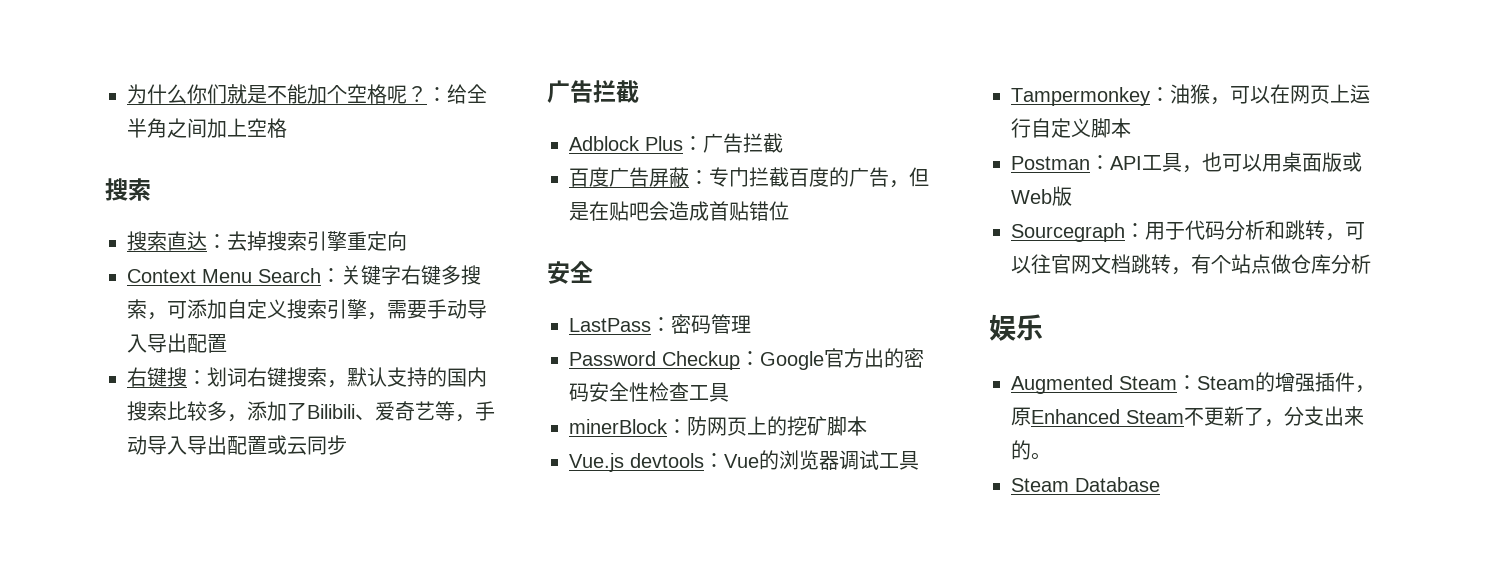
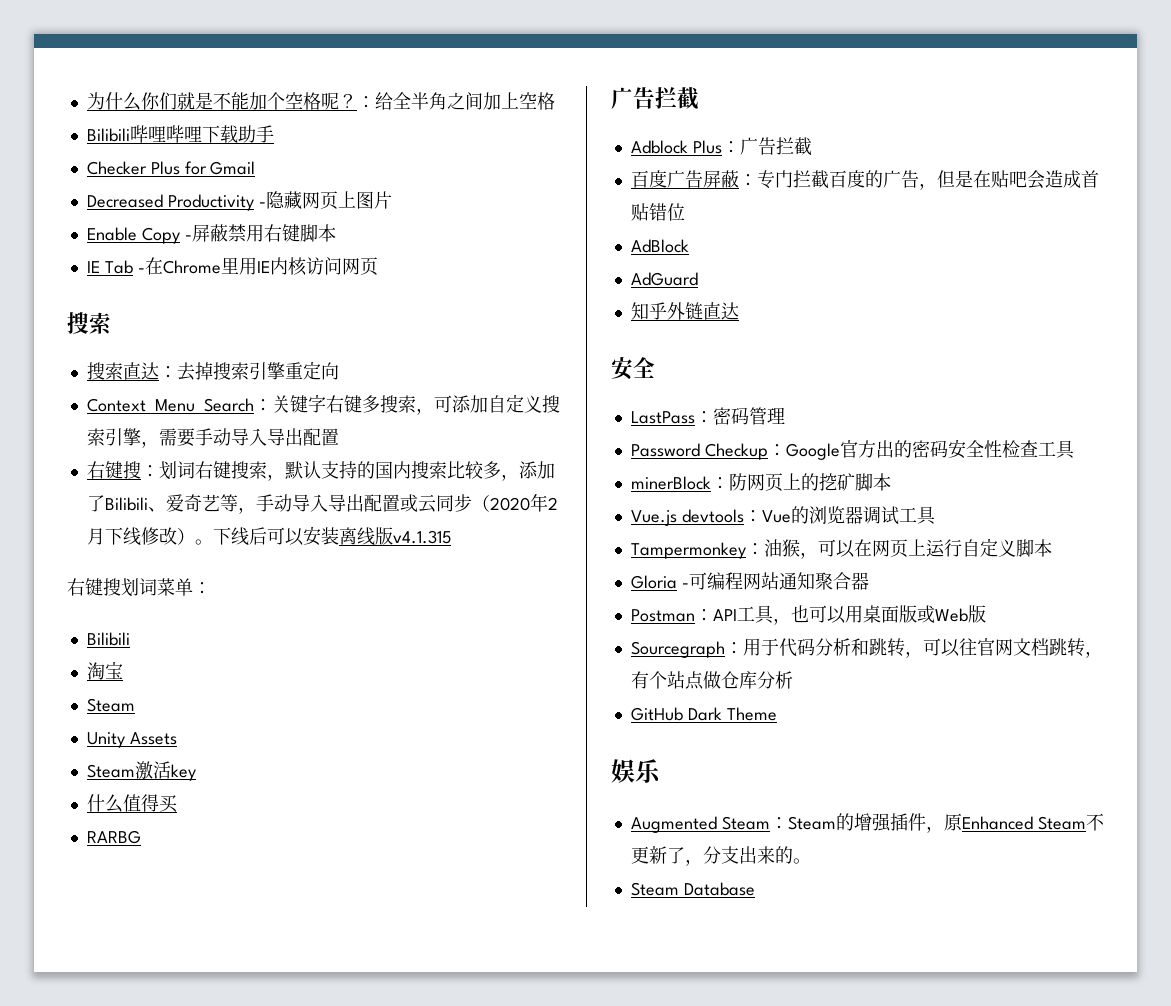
(287, 128) none -> [86,125,274,143] [86,161,256,175] [86,191,392,211] [86,224,336,244] [86,257,378,276] // Bilibili哔哩哔哩下载助手 // Checker Plus for Gmail // Decreased Productivity -隐藏网页上图片 // Enable Copy -屏蔽禁用右键脚本 // IE Tab -在Chrome里用IE内核访问网页
(347, 445) none -> [471,493,558,512] [86,526,451,546] [67,578,211,597] [86,632,130,646] [86,661,123,680] [86,698,135,712] [86,732,177,748] [86,761,196,781] [86,794,178,813] [86,830,141,844] （2020年2月下线修改）。下线后可以安装离线版v4.1.315 // 右键搜划词菜单： // Bilibili // 淘宝 // Steam // Unity Assets // Steam激活key // 什么值得买 // RARBG
(789, 211) none -> [630,239,689,253] [630,272,698,286] [630,302,739,320] // AdBlock // AdGuard // 知乎外链直达
(1131, 128) none -> [630,572,869,590] // Gloria -可编程网站通知聚合器
(1371, 264) none -> [630,707,777,721] // GitHub Dark Theme

